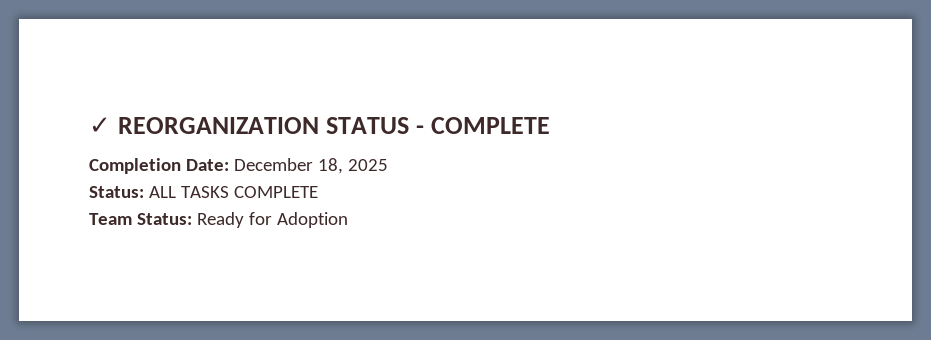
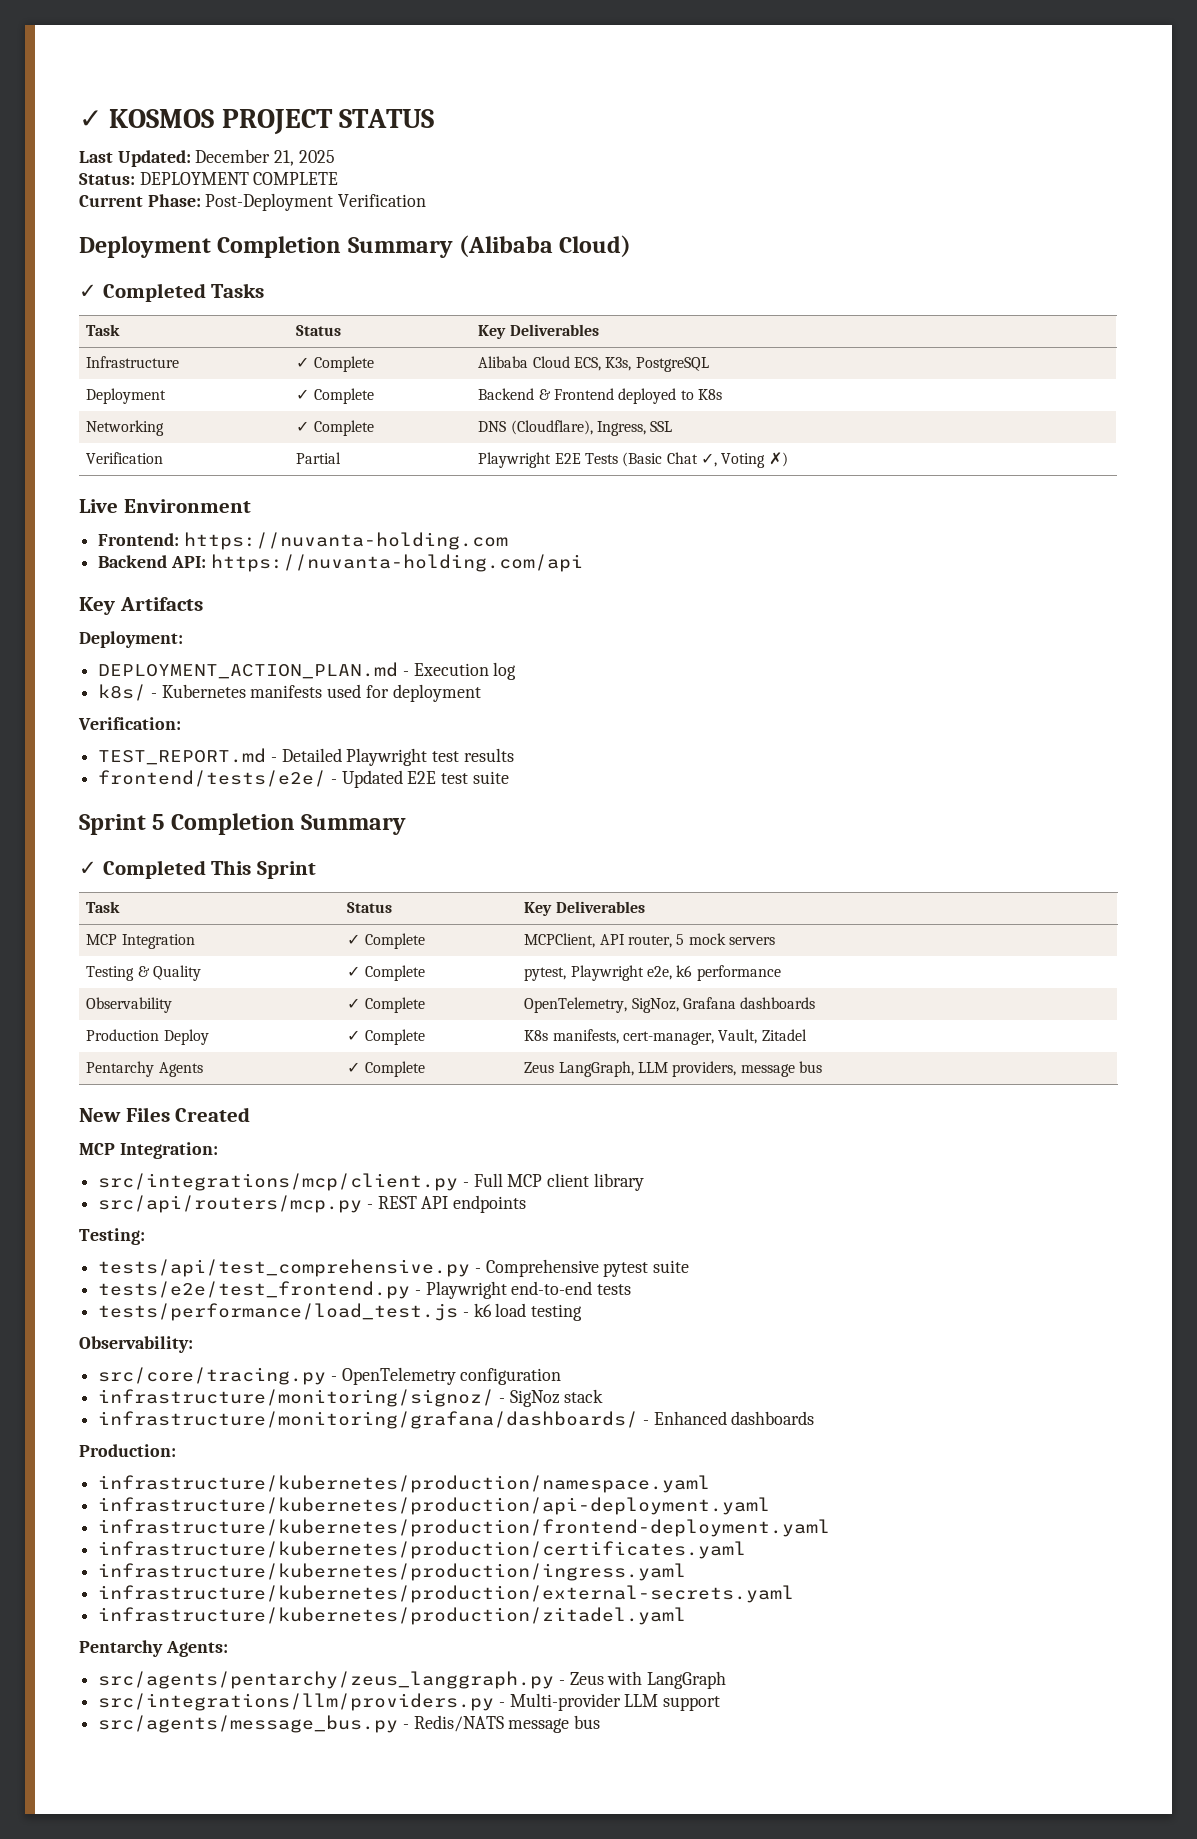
[89,117,320,134] ✓ REORGANIZATION -> [79,109,333,135] ✓ KOSMOS PROJECT
[416,117,551,134] [89,158,343,174] - COMPLETE // Completion Date: December 18, -> [79,149,295,167] // Last Updated: December 21,
[148,186,318,198] [89,212,348,228] ALL TASKS COMPLETE // Team Status: Ready for Adoption -> [139,172,339,185] [79,193,427,211] [79,235,632,258] [79,283,265,302] [86,324,121,336] [296,325,342,336] [478,324,599,339] [86,356,180,368] [296,356,374,372] [478,356,709,372] [86,388,167,404] [296,388,374,404] [478,388,722,404] [86,420,165,436] [296,420,374,436] [478,420,673,436] [86,452,164,464] [296,452,342,464] [478,452,788,468] [79,499,251,513] [98,532,508,550] [98,554,583,572] [79,597,203,615] [79,631,183,648] [98,662,517,680] [98,684,481,702] [78,717,181,730] [98,748,514,766] [98,770,509,788] [79,813,407,835] [79,860,316,879] [86,901,121,913] [347,902,393,913] [524,901,645,916] [86,934,195,949] [347,933,425,949] [524,933,775,948] [86,965,201,981] [347,965,425,981] [524,965,781,981] [86,997,173,1013] [347,997,425,1013] [524,997,816,1013] [86,1029,209,1045] [347,1029,425,1045] [524,1029,807,1045] [86,1061,203,1077] [347,1061,425,1077] [524,1061,822,1077] [79,1107,251,1122] [79,1142,218,1159] [98,1173,644,1191] [98,1195,527,1213] [79,1228,145,1245] [98,1259,690,1277] [98,1281,632,1299] [98,1303,583,1321] [79,1336,193,1353] [98,1367,562,1385] [98,1389,604,1407] [98,1411,815,1429] [79,1444,176,1457] [98,1475,711,1493] [98,1497,771,1515] [98,1519,831,1537] [98,1541,747,1559] [98,1563,687,1581] [98,1585,795,1603] [98,1607,687,1625] [79,1640,228,1657] [98,1671,727,1689] [98,1693,721,1711] [98,1715,601,1733] DEPLOYMENT COMPLETE // Current Phase: Post-Deployment Verification // Deployment Completion Summary (Alibaba Cloud) // ✓ Completed Tasks // Task | Status | Key Deliverables // Infrastructure | ✓ Complete | Alibaba Cloud ECS, K3s, PostgreSQL // Deployment | ✓ Complete | Backend & Frontend deployed to K8s // Networking | ✓ Complete | DNS (Cloudflare), Ingress, SSL // Verification | Partial | Playwright E2E Tests (Basic Chat ✓, Voting ✗) // Live Environment // Frontend: https://nuvanta-holding.com // Backend API: https://nuvanta-holding.com/api // Key Artifacts // Deployment: // DEPLOYMENT_ACTION_PLAN.md - Execution log // k8s/ - Kubernetes manifests used for deployment // Verification: // TEST_REPORT.md - Detailed Playwright test results // frontend/tests/e2e/ - Updated E2E test suite // Sprint 5 Completion Summary // ✓ Completed This Sprint // Task | Status | Key Deliverables // MCP Integration | ✓ Complete | MCPClient, API router, 5 mock servers // Testing & Quality | ✓ Complete | pytest, Playwright e2e, k6 performance // Observability | ✓ Complete | OpenTelemetry, SigNoz, Grafana dashboards // Production Deploy | ✓ Complete | K8s manifests, cert-manager, Vault, Zitadel // Pentarchy Agents | ✓ Complete | Zeus LangGraph, LLM providers, message bus // New Files Created // MCP Integration: // src/integrations/mcp/client.py - Full MCP client library // src/api/routers/mcp.py - REST API endpoints // Testing: // tests/api/test_comprehensive.py - Comprehensive pytest suite // tests/e2e/test_frontend.py - Playwright end-to-end tests // tests/performance/load_test.js - k6 load testing // Observability: // src/core/tracing.py - OpenTelemetry configuration // infrastructure/monitoring/signoz/ - SigNoz stack // infrastructure/monitoring/grafana/dashboards/ - Enhanced dashboards // Production: // infrastructure/kubernetes/production/namespace.yaml // infrastructure/kubernetes/production/api-deployment.yaml // infrastructure/kubernetes/production/frontend-deployment.yaml // infrastructure/kubernetes/production/certificates.yaml // infrastructure/kubernetes/production/ingress.yaml // infrastructure/kubernetes/production/external-secrets.yaml // infrastructure/kubernetes/production/zitadel.yaml // Pentarchy Agents: // src/agents/pentarchy/zeus_langgraph.py - Zeus with LangGraph // src/integrations/llm/providers.py - Multi-provider LLM support // src/agents/message_bus.py - Redis/NATS message bus

